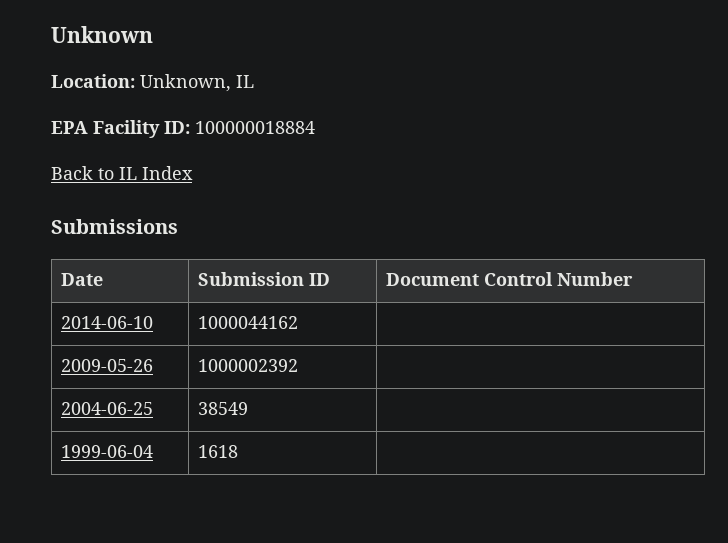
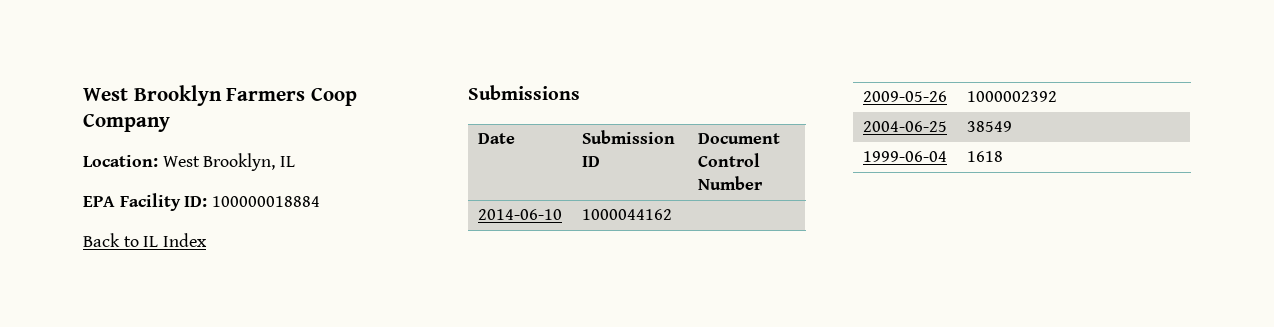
[51,26,153,43] Unknown -> [83,85,357,106] [83,114,170,132] West Brooklyn Farmers Coop Company
[140,74,231,92] Unknown, -> [162,153,276,171] West Brooklyn,

